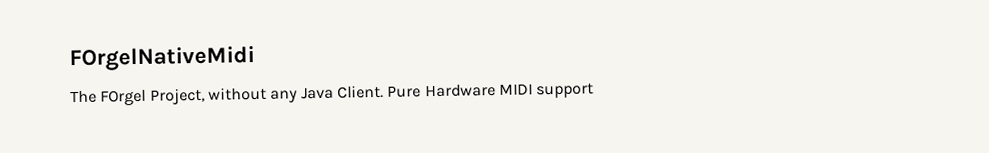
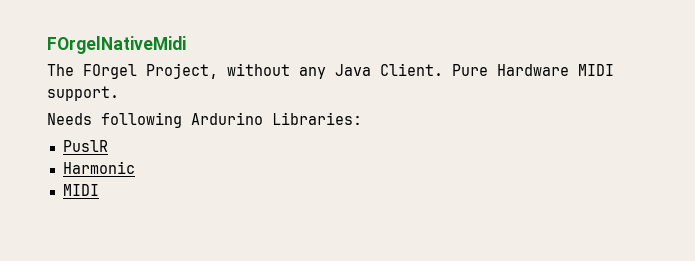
[536,83,595,99] support -> [47,86,119,101] [47,112,362,128] [62,140,108,152] [62,161,135,174] [62,184,99,196] support. // Needs following Ardurino Libraries: // PuslR // Harmonic // MIDI

